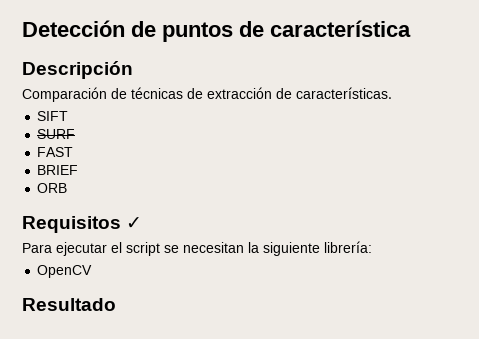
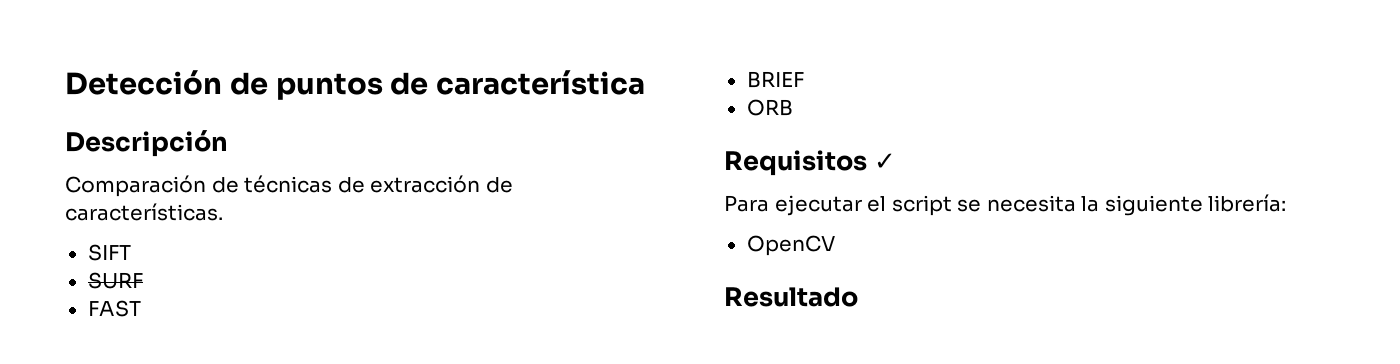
[183,242,244,253] necesitan -> [986,195,1076,212] necesita

